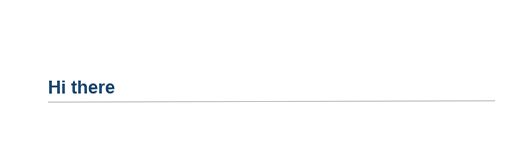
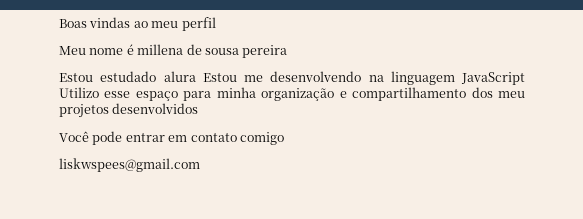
[47,80,116,94] Hi there -> [59,17,216,31] [59,44,288,58] [59,71,525,85] [59,87,525,101] [59,103,199,118] [59,131,284,145] [59,158,200,172] Boas vindas ao meu perfil // Meu nome é millena de sousa pereira // Estou estudado alura Estou me desenvolvendo na linguagem JavaScript Utilizo esse espaço para minha organização e compartilhamento dos meu projetos desenvolvidos // Você pode entrar em contato comigo // liskwspees@gmail.com

